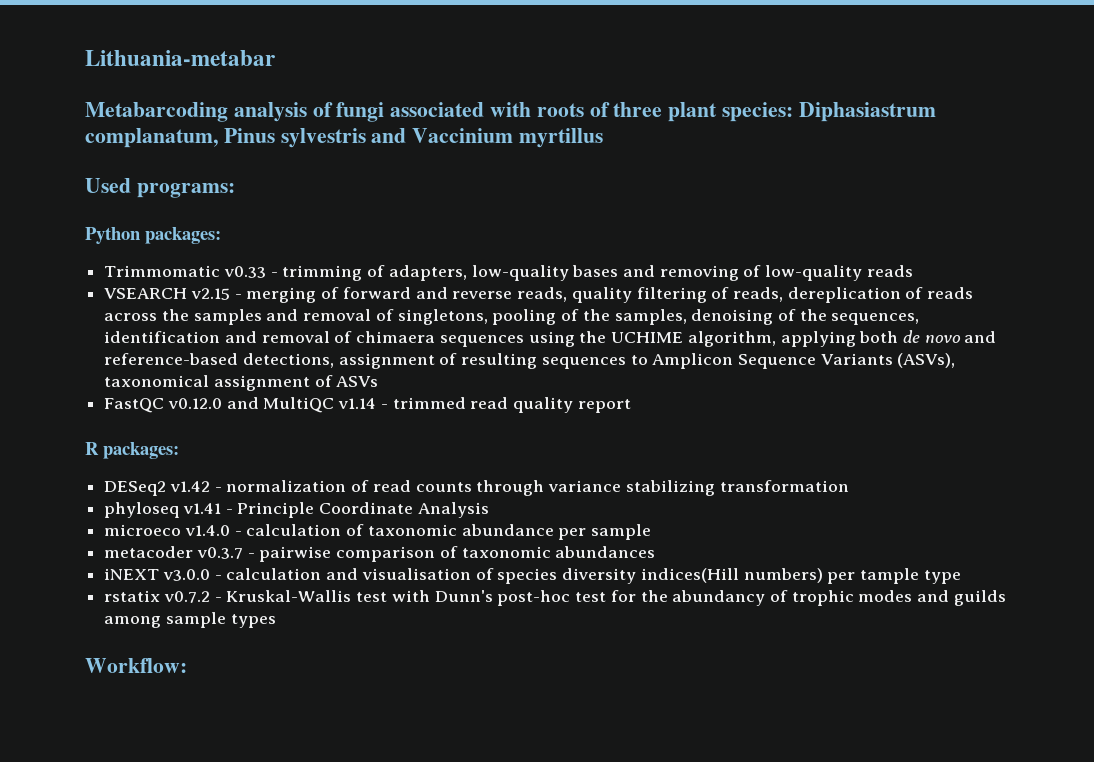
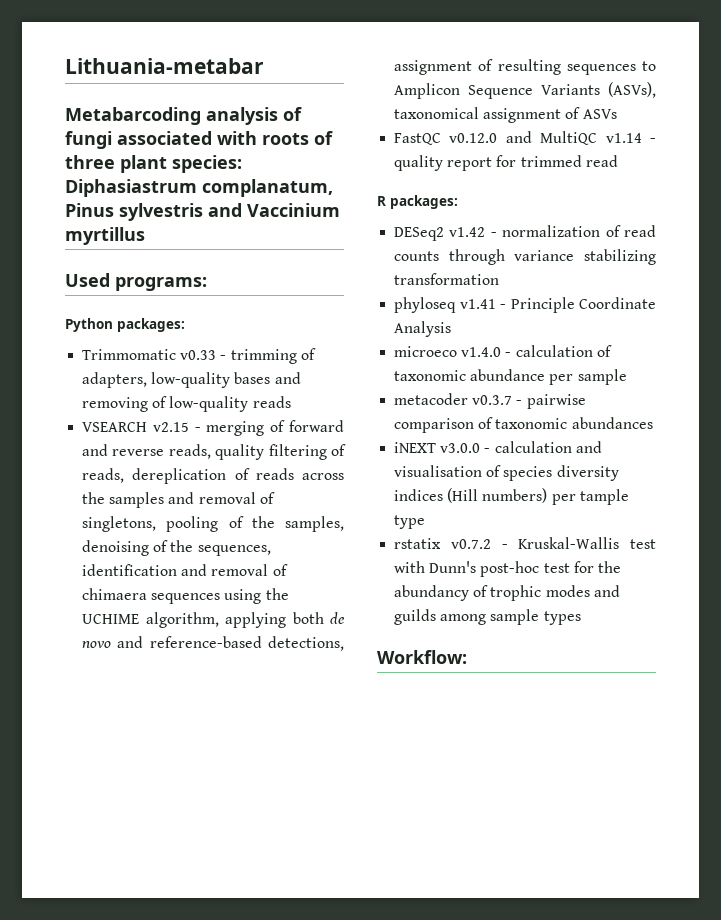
(388, 406) none -> [394,155,517,171] quality report for
[513,397,631,413] quality report -> (618, 161) none
[640,568,739,583] indices(Hill -> [394,488,479,503] indices (Hill

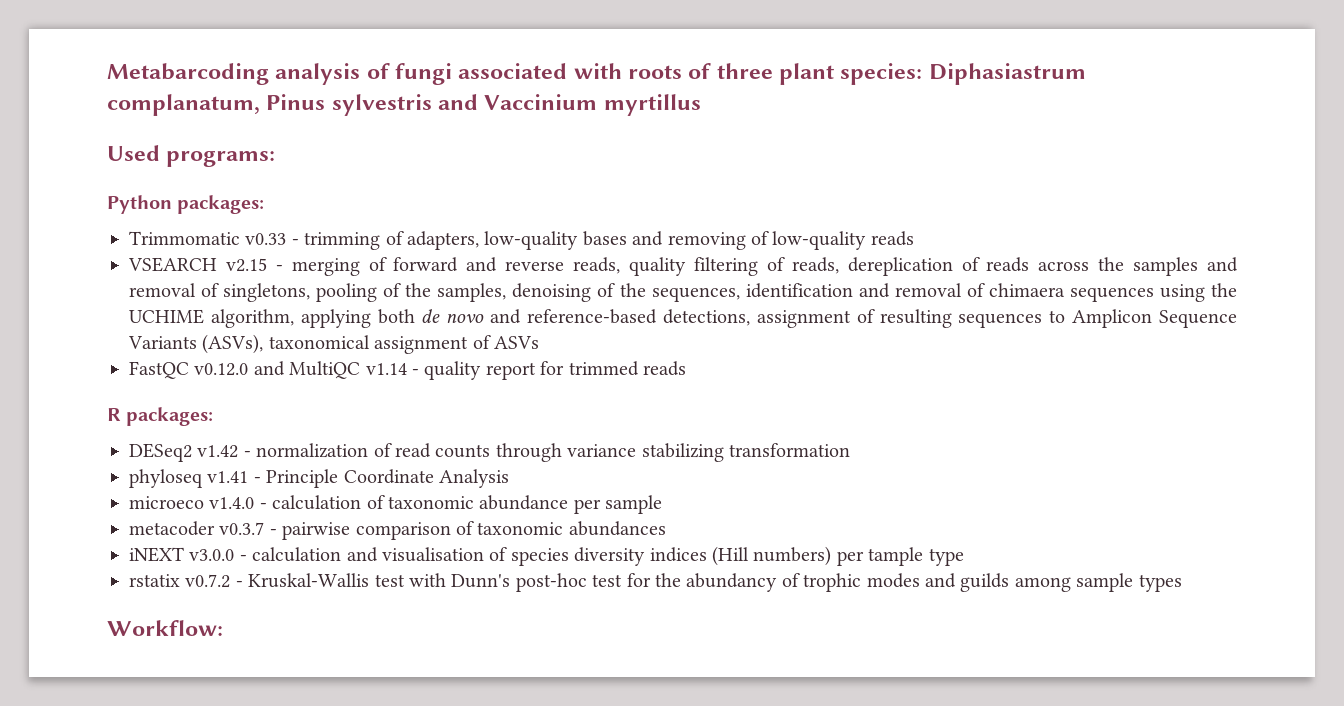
[65,58,264,74] Lithuania-metabar // -> (107, 74) none
[585,155,618,167] read -> [642,361,686,376] reads

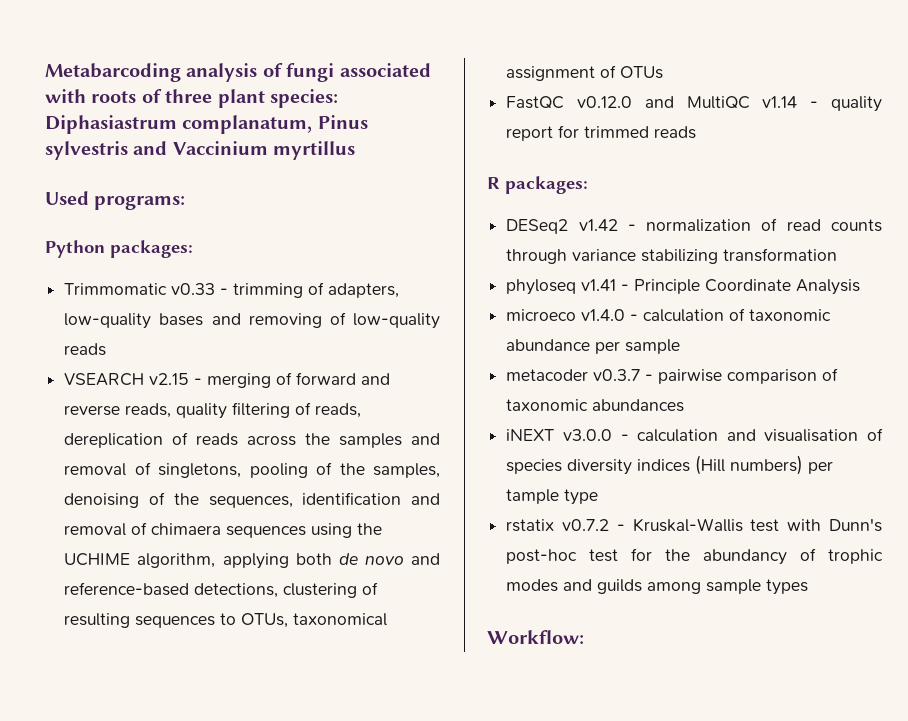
[756,310,851,328] assignment -> [283,583,358,598] clustering
[1072,309,1237,328] [128,334,264,354] Amplicon Sequence Variants (ASVs), -> [241,613,289,628] OTUs,
[493,336,539,349] ASVs -> [620,66,664,79] OTUs

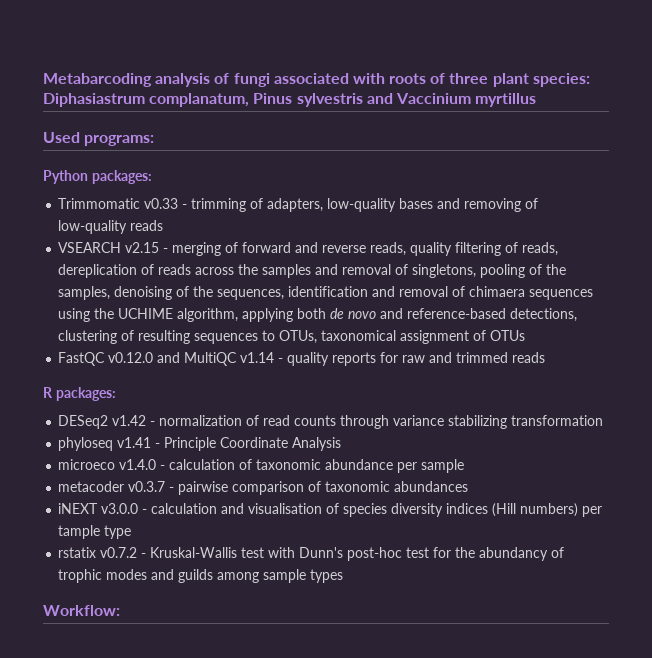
[506,125,580,141] report for -> [332,352,453,366] reports for raw and

